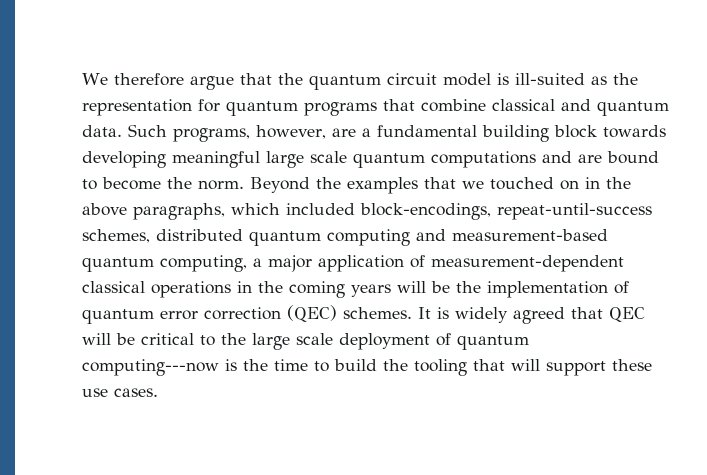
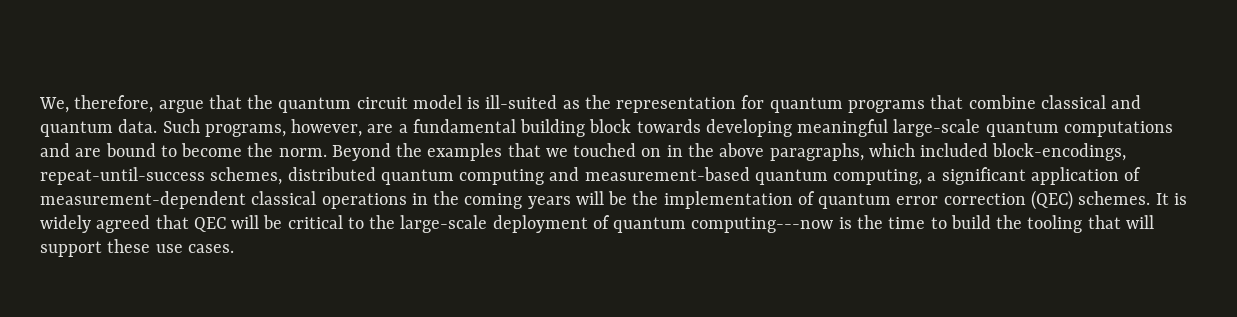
[82,73,184,86] We therefore -> [39,95,154,113] We, therefore,
[266,151,347,168] large scale -> [893,119,981,137] large-scale
[268,255,312,272] major -> [941,167,1026,185] significant
[252,333,333,350] large scale -> [400,215,488,233] large-scale

